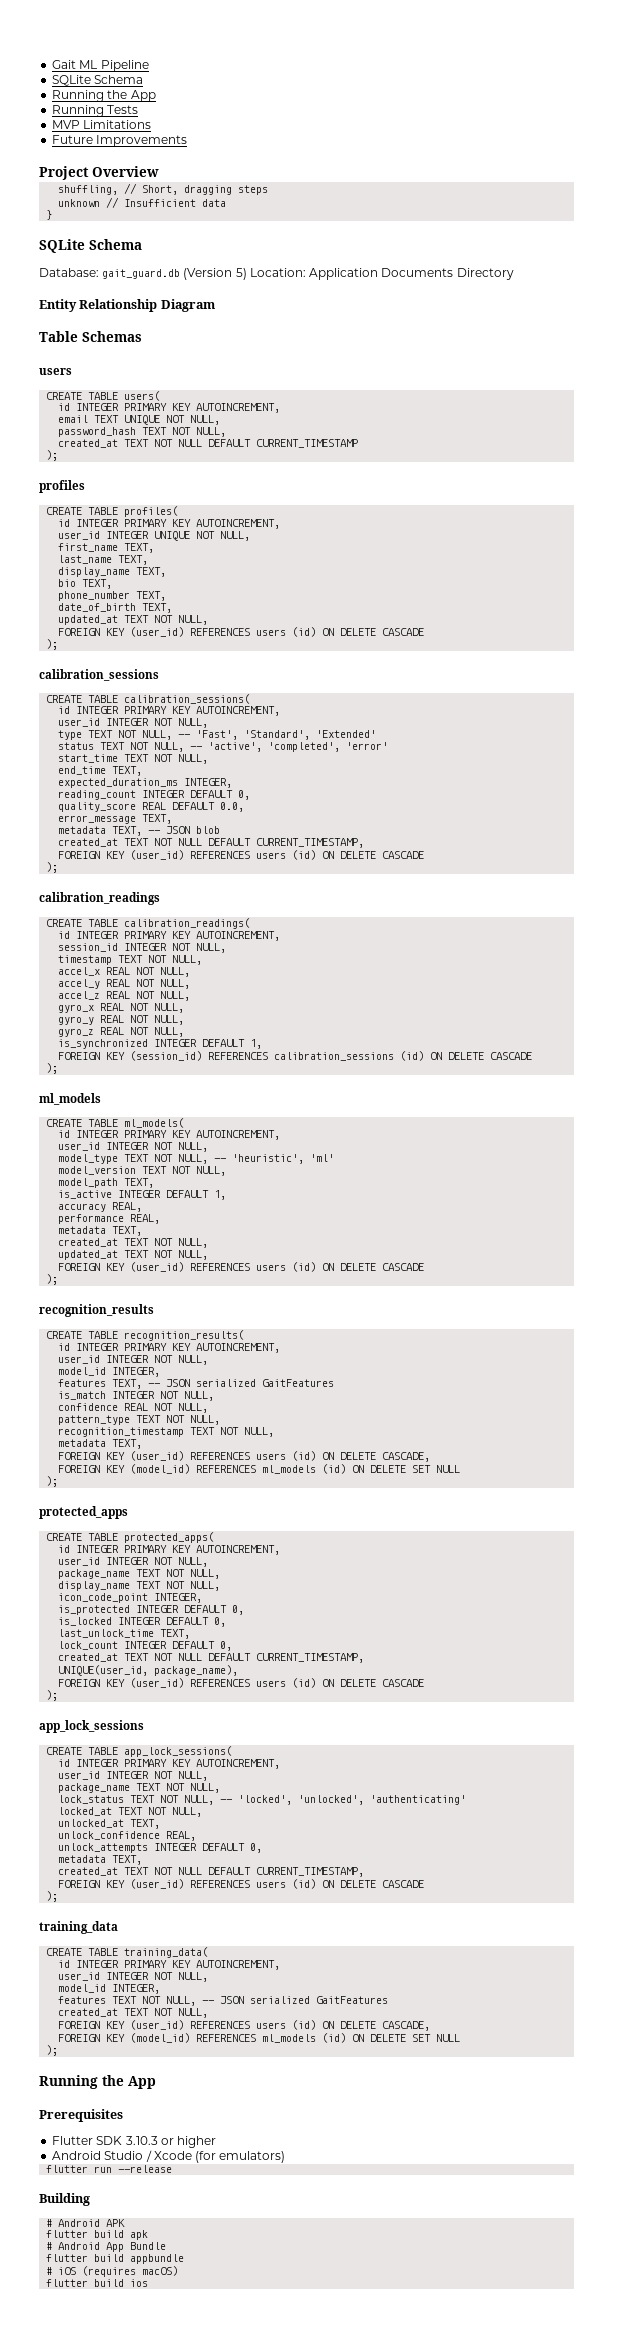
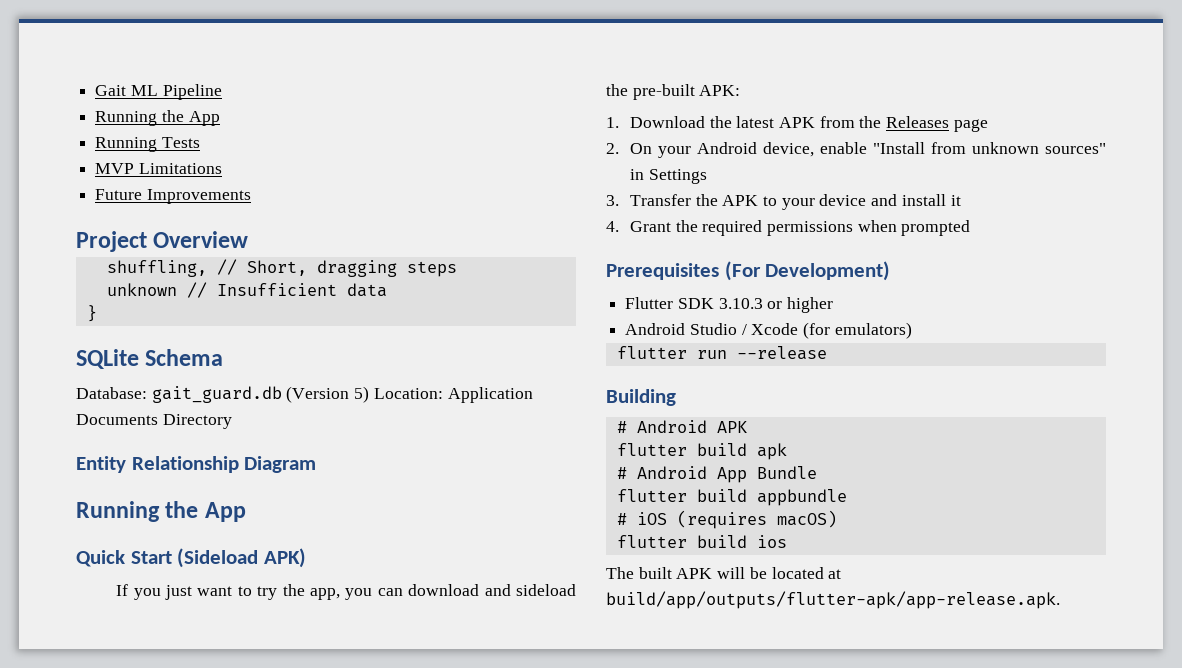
[52,75,144,86] // SQLite Schema -> (222, 92) none
[39,331,142,342] [39,368,72,375] [46,391,161,401] [58,403,281,413] [58,415,221,425] [58,427,227,437] [58,439,359,448] [46,450,59,461] [39,480,85,493] [46,506,179,517] [58,519,281,529] [58,531,251,541] [58,543,155,553] [58,555,149,565] [58,567,167,577] [58,579,113,589] [58,591,167,601] [58,603,173,613] [58,615,209,625] [58,627,425,637] [46,639,59,650] [39,669,159,681] [46,694,251,704] [58,706,281,716] [58,718,209,728] [58,730,377,740] [58,742,389,752] [58,754,209,764] [58,766,143,776] [58,778,233,788] [58,790,251,800] [58,802,245,812] [58,814,173,824] [58,826,221,836] [58,838,365,848] [58,850,425,860] [46,862,59,873] [39,892,160,905] [46,918,251,929] [58,931,281,941] [58,943,227,953] [58,955,203,965] [58,967,191,977] [58,979,191,989] [58,991,191,1001] [58,1003,185,1013] [58,1015,185,1025] [58,1027,185,1037] [58,1039,263,1049] [58,1051,533,1061] [46,1063,59,1074] [39,1093,101,1105] [46,1118,185,1128] [58,1130,281,1140] [58,1142,209,1152] [58,1154,335,1164] [58,1166,227,1176] [58,1178,155,1188] [58,1190,227,1200] [58,1202,143,1212] [58,1214,161,1224] [58,1226,143,1236] [58,1238,209,1248] [58,1250,209,1260] [58,1262,425,1272] [46,1274,59,1285] [39,1304,154,1317] [46,1330,245,1341] [58,1343,281,1353] [58,1355,209,1365] [58,1367,161,1377] [58,1379,335,1389] [58,1391,215,1401] [58,1403,209,1413] [58,1415,221,1425] [58,1427,275,1437] [58,1439,143,1449] [58,1451,431,1462] [58,1464,461,1474] [46,1476,59,1487] [39,1506,128,1519] [46,1532,215,1543] [58,1545,281,1555] [58,1557,209,1567] [58,1569,221,1579] [58,1581,221,1591] [58,1593,203,1603] [58,1605,245,1615] [58,1617,227,1627] [58,1629,191,1639] [58,1641,233,1651] [58,1653,365,1663] [58,1665,239,1676] [58,1678,425,1688] [46,1690,59,1701] [39,1720,144,1733] [46,1746,233,1757] [58,1759,281,1769] [58,1771,209,1781] [58,1783,221,1793] [58,1795,467,1805] [58,1807,203,1817] [58,1819,161,1829] [58,1831,197,1841] [58,1843,263,1853] [58,1855,143,1865] [58,1867,365,1877] [58,1879,425,1889] [46,1891,59,1902] [39,1921,118,1934] [46,1947,209,1958] [58,1960,281,1970] [58,1972,209,1982] [58,1984,161,1994] [58,1996,389,2006] [58,2008,209,2018] [58,2020,431,2031] [58,2033,461,2043] [46,2045,59,2056] [39,2075,156,2089] Table Schemas // users // CREATE TABLE users( // id INTEGER PRIMARY KEY AUTOINCREMENT, // email TEXT UNIQUE NOT NULL, // password_hash TEXT NOT NULL, // created_at TEXT NOT NULL DEFAULT CURRENT_TIMESTAMP // ); // profiles // CREATE TABLE profiles( // id INTEGER PRIMARY KEY AUTOINCREMENT, // user_id INTEGER UNIQUE NOT NULL, // first_name TEXT, // last_name TEXT, // display_name TEXT, // bio TEXT, // phone_number TEXT, // date_of_birth TEXT, // updated_at TEXT NOT NULL, // FOREIGN KEY (user_id) REFERENCES users (id) ON DELETE CASCADE // ); // calibration_sessions // CREATE TABLE calibration_sessions( // id INTEGER PRIMARY KEY AUTOINCREMENT, // user_id INTEGER NOT NULL, // type TEXT NOT NULL, -- 'Fast', 'Standard', 'Extended' // status TEXT NOT NULL, -- 'active', 'completed', 'error' // start_time TEXT NOT NULL, // end_time TEXT, // expected_duration_ms INTEGER, // reading_count INTEGER DEFAULT 0, // quality_score REAL DEFAULT 0.0, // error_message TEXT, // metadata TEXT, -- JSON blob // created_at TEXT NOT NULL DEFAULT CURRENT_TIMESTAMP, // FOREIGN KEY (user_id) REFERENCES users (id) ON DELETE CASCADE // ); // calibration_readings // CREATE TABLE calibration_readings( // id INTEGER PRIMARY KEY AUTOINCREMENT, // session_id INTEGER NOT NULL, // timestamp TEXT NOT NULL, // accel_x REAL NOT NULL, // accel_y REAL NOT NULL, // accel_z REAL NOT NULL, // gyro_x REAL NOT NULL, // gyro_y REAL NOT NULL, // gyro_z REAL NOT NULL, // is_synchronized INTEGER DEFAULT 1, // FOREIGN KEY (session_id) REFERENCES calibration_sessions (id) ON DELETE CASCADE // ); // ml_models // CREATE TABLE ml_models( // id INTEGER PRIMARY KEY AUTOINCREMENT, // user_id INTEGER NOT NULL, // model_type TEXT NOT NULL, -- 'heuristic', 'ml' // model_version TEXT NOT NULL, // model_path TEXT, // is_active INTEGER DEFAULT 1, // accuracy REAL, // performance REAL, // metadata TEXT, // created_at TEXT NOT NULL, // updated_at TEXT NOT NULL, // FOREIGN KEY (user_id) REFERENCES users (id) ON DELETE CASCADE // ); // recognition_results // CREATE TABLE recognition_results( // id INTEGER PRIMARY KEY AUTOINCREMENT, // user_id INTEGER NOT NULL, // model_id INTEGER, // features TEXT, -- JSON serialized GaitFeatures // is_match INTEGER NOT NULL, // confidence REAL NOT NULL, // pattern_type TEXT NOT NULL, // recognition_timestamp TEXT NOT NULL, // metadata TEXT, // FOREIGN KEY (user_id) REFERENCES users (id) ON DELETE CASCADE, // FOREIGN KEY (model_id) REFERENCES ml_models (id) ON DELETE SET NULL // ); // protected_apps // CREATE TABLE protected_apps( // id INTEGER PRIMARY KEY AUTOINCREMENT, // user_id INTEGER NOT NULL, // package_name TEXT NOT NULL, // display_name TEXT NOT NULL, // icon_code_point INTEGER, // is_protected INTEGER DEFAULT 0, // is_locked INTEGER DEFAULT 0, // last_unlock_time TEXT, // lock_count INTEGER DEFAULT 0, // created_at TEXT NOT NULL DEFAULT CURRENT_TIMESTAMP, // UNIQUE(user_id, package_name), // FOREIGN KEY (user_id) REFERENCES users (id) ON DELETE CASCADE // ); // app_lock_sessions // CREATE TABLE app_lock_sessions( // id INTEGER PRIMARY KEY AUTOINCREMENT, // user_id INTEGER NOT NULL, // package_name TEXT NOT NULL, // lock_status TEXT NOT NULL, -- 'locked', 'unlocked', 'authenticating' // locked_at TEXT NOT NULL, // unlocked_at TEXT, // unlock_confidence REAL, // unlock_attempts INTEGER DEFAULT 0, // metadata TEXT, // created_at TEXT NOT NULL DEFAULT CURRENT_TIMESTAMP, // FOREIGN KEY (user_id) REFERENCES users (id) ON DELETE CASCADE // ); // training_data // CREATE TABLE training_data( // id INTEGER PRIMARY KEY AUTOINCREMENT, // user_id INTEGER NOT NULL, // model_id INTEGER, // features TEXT NOT NULL, -- JSON serialized GaitFeatures // created_at TEXT NOT NULL, // FOREIGN KEY (user_id) REFERENCES users (id) ON DELETE CASCADE, // FOREIGN KEY (model_id) REFERENCES ml_models (id) ON DELETE SET NULL // ); // Running the App -> [76,501,246,522] [76,548,306,568] [116,584,576,600] [606,84,741,100] [606,116,988,132] [606,142,1106,158] [629,169,707,184] [606,194,961,210] [606,220,971,236] Running the App // Quick Start (Sideload APK) // If you just want to try the app, you can download and sideload the pre-built APK: // 1. Download the latest APK from the Releases page // 2. On your Android device, enable "Install from unknown sources" in Settings // 3. Transfer the APK to your device and install it // 4. Grant the required permissions when prompted
(123, 2115) none -> [724,261,891,281] (For Development)
(149, 2283) none -> [606,567,842,579] [606,591,1060,609] // The built APK will be located at build/app/outputs/flutter-apk/app-release.apk.

